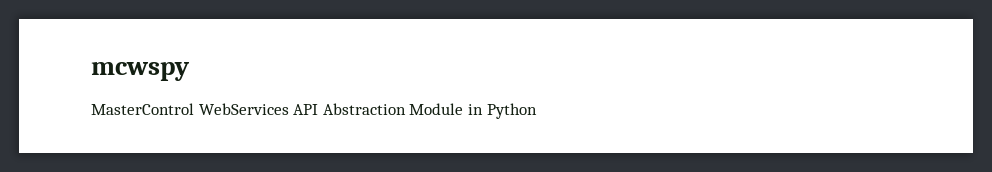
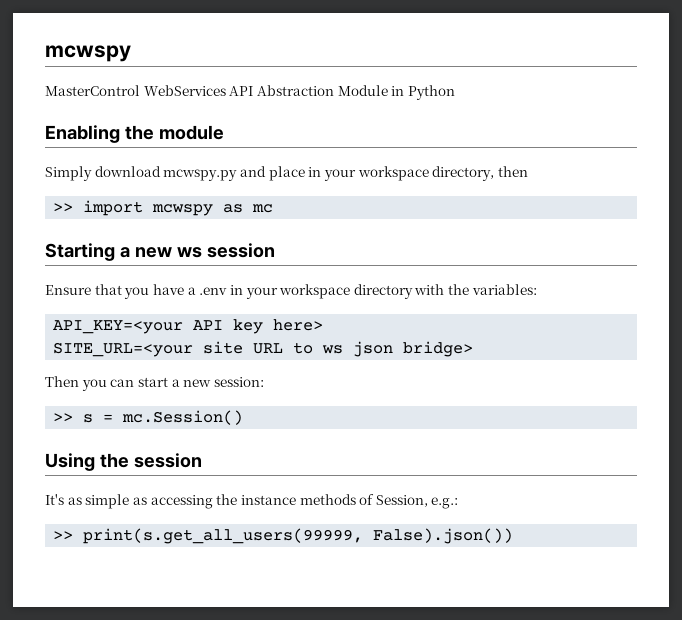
(537, 111) none -> [45,125,224,143] [45,166,528,181] [53,200,274,216] [45,243,275,261] [45,284,537,299] [53,319,324,334] [53,341,474,357] [45,376,264,391] [53,410,244,425] [45,453,202,471] [45,494,459,509] [53,528,514,544] // Enabling the module // Simply download mcwspy.py and place in your workspace directory, then // >> import mcwspy as mc // Starting a new ws session // Ensure that you have a .env in your workspace directory with the variables: // API_KEY=<your API key here> // SITE_URL=<your site URL to ws json bridge> // Then you can start a new session: // >> s = mc.Session() // Using the session // It's as simple as accessing the instance methods of Session, e.g.: // >> print(s.get_all_users(99999, False).json())

